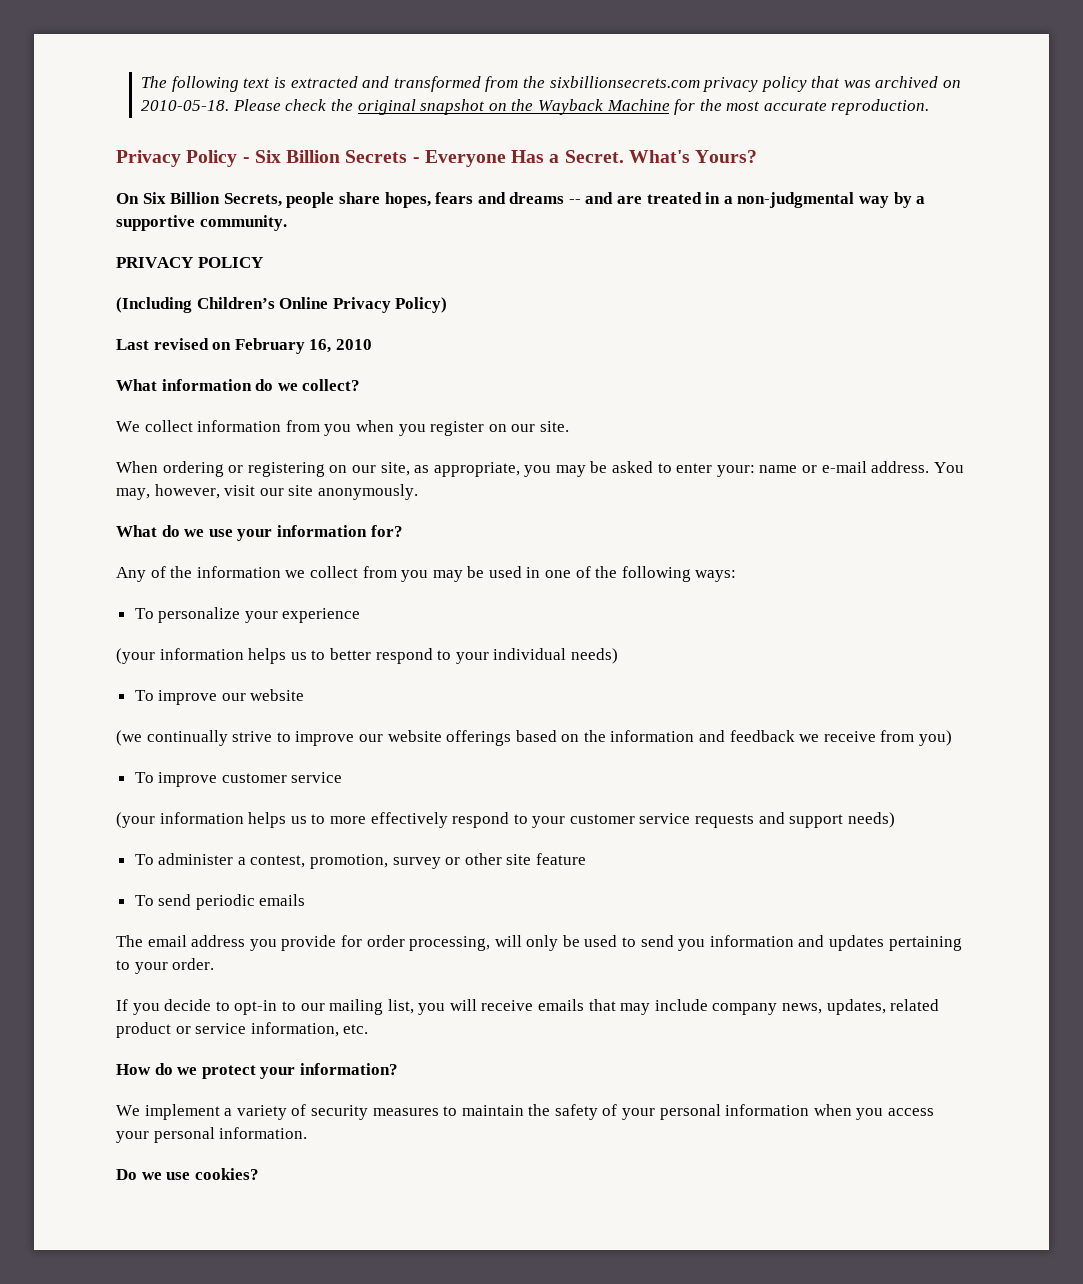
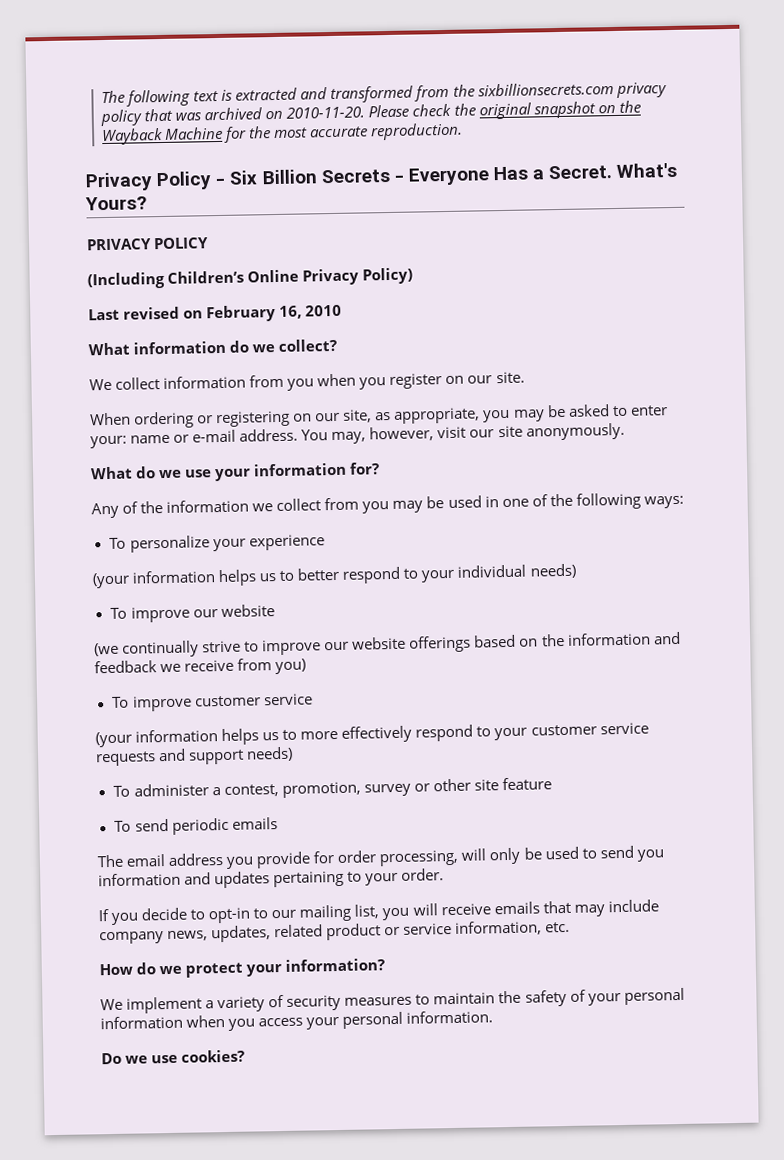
[141,100,230,111] 2010-05-18. -> [286,106,366,119] 2010-11-20.
[116,192,926,208] [116,215,287,231] // On Six Billion Secrets, people share hopes, fears and dreams -- and are treated in a non-judgmental way by a supportive community. -> (147, 203) none

